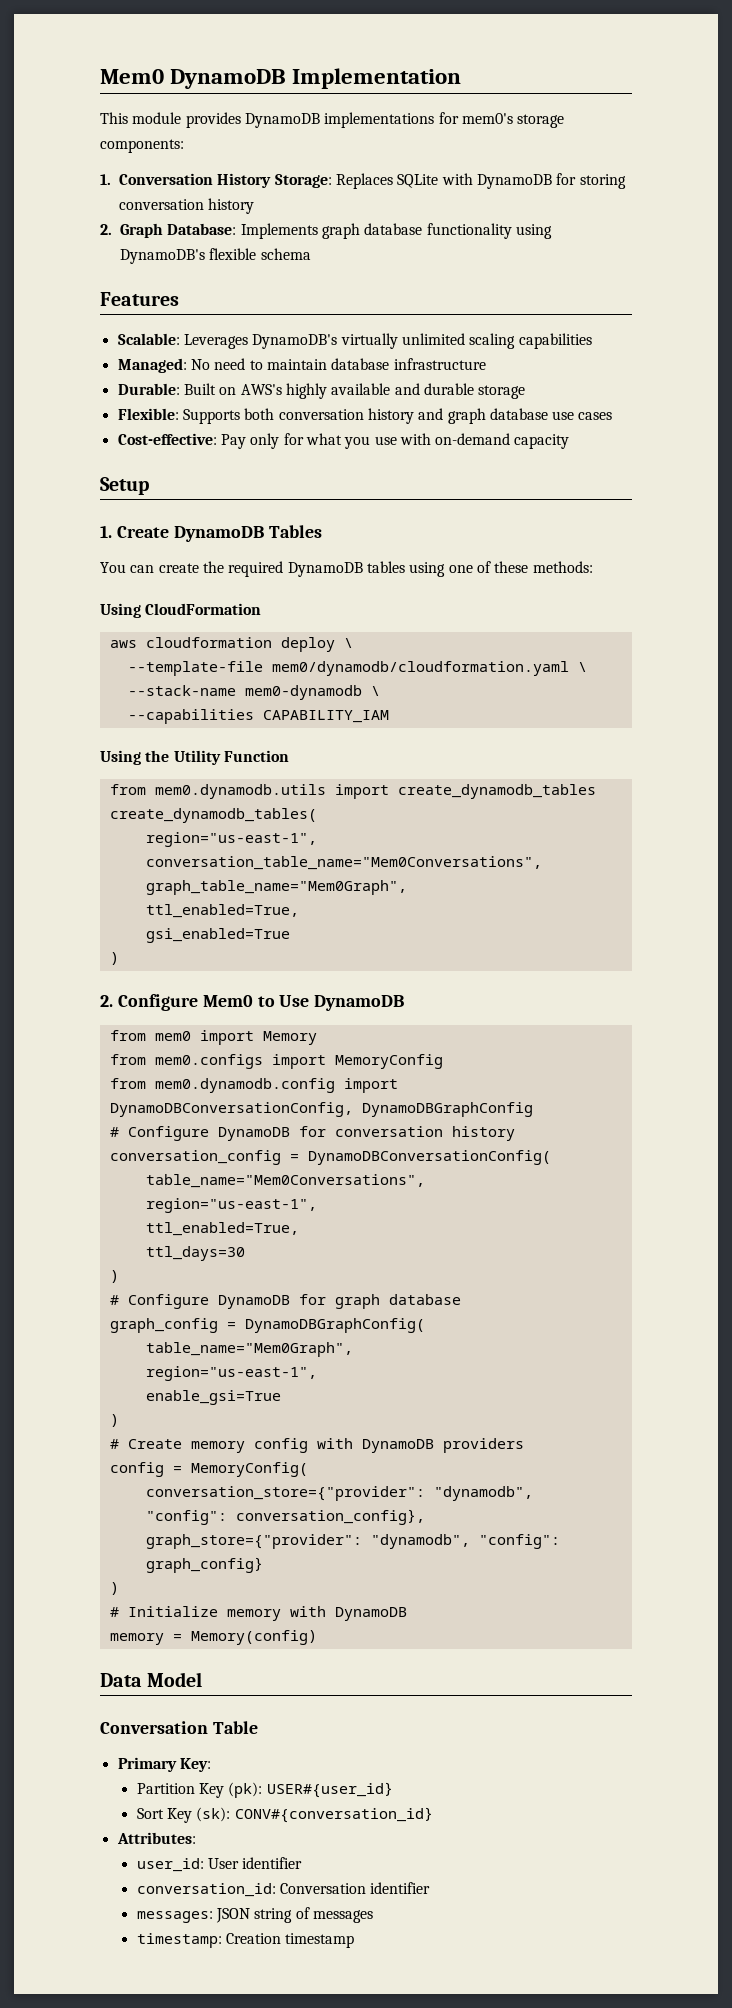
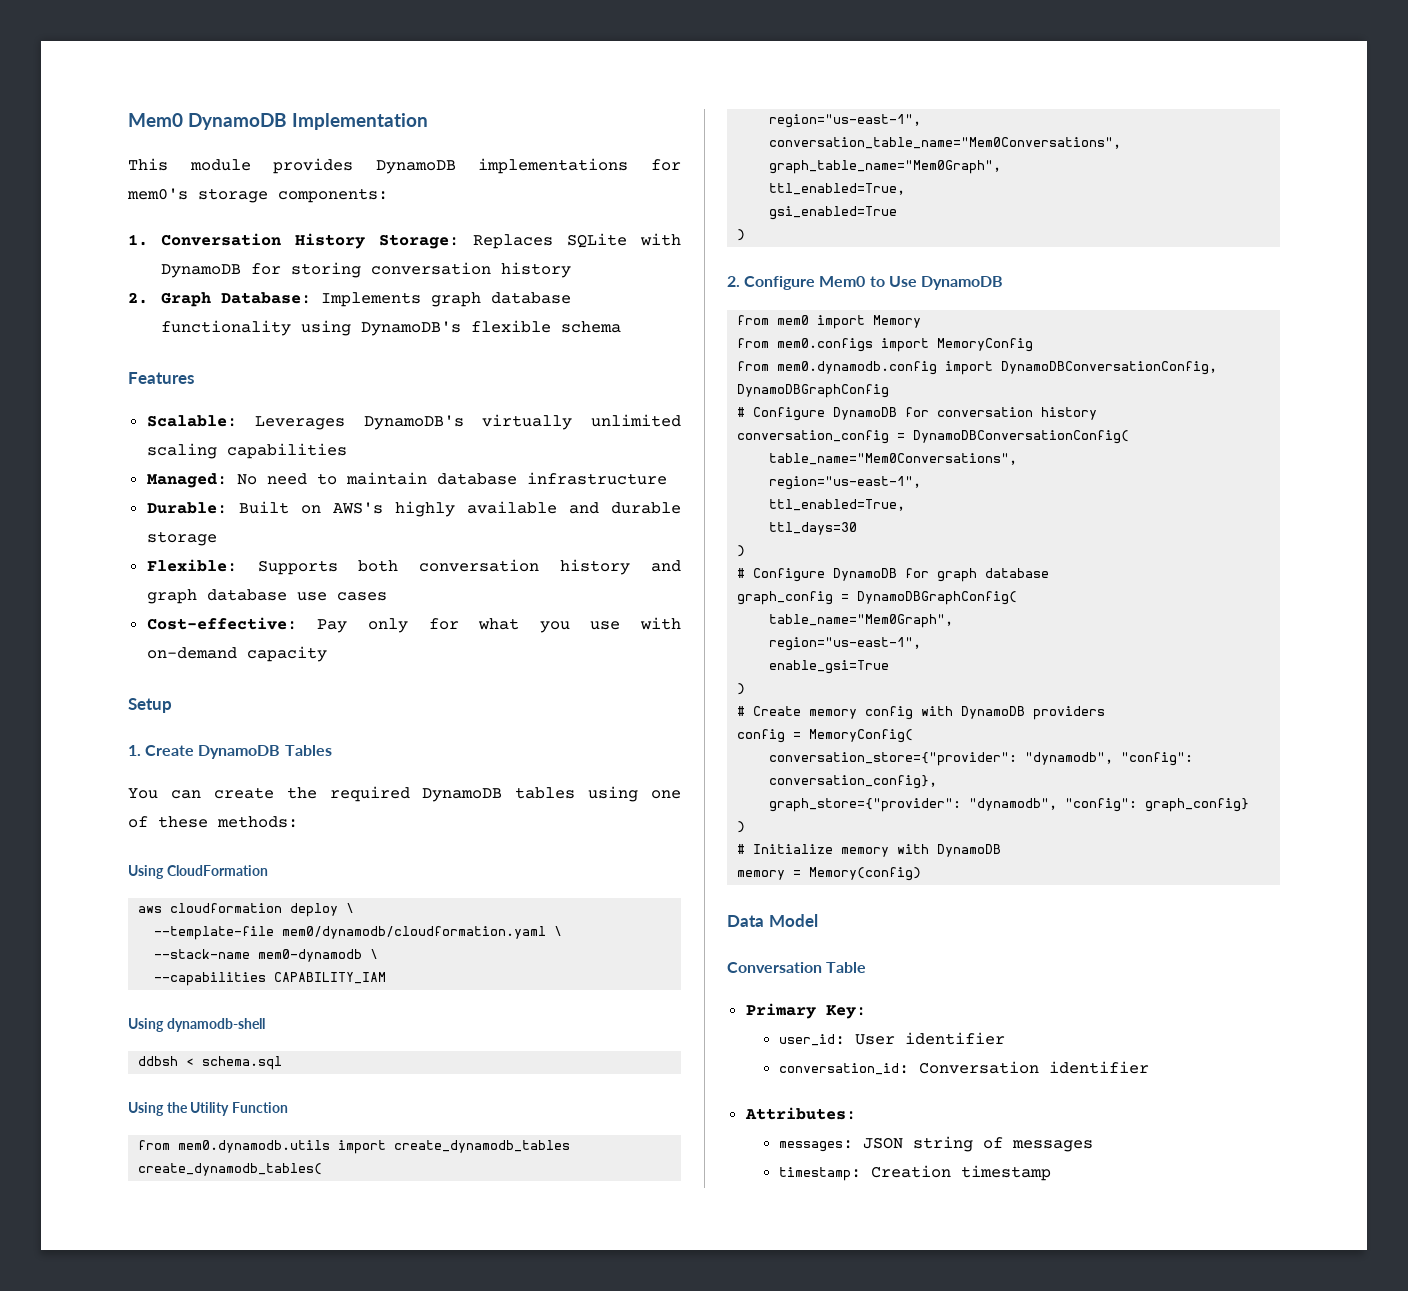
(389, 716) none -> [128,1018,265,1032] [138,1056,283,1070] // Using dynamodb-shell // ddbsh < schema.sql
[136,1782,393,1798] [136,1807,433,1823] [116,1832,196,1844] // Partition Key (pk): USER#{user_id} // Sort Key (sk): CONV#{conversation_id} // Attributes: -> (866, 1012) none
(431, 1888) none -> [744,1107,856,1120] // Attributes:

